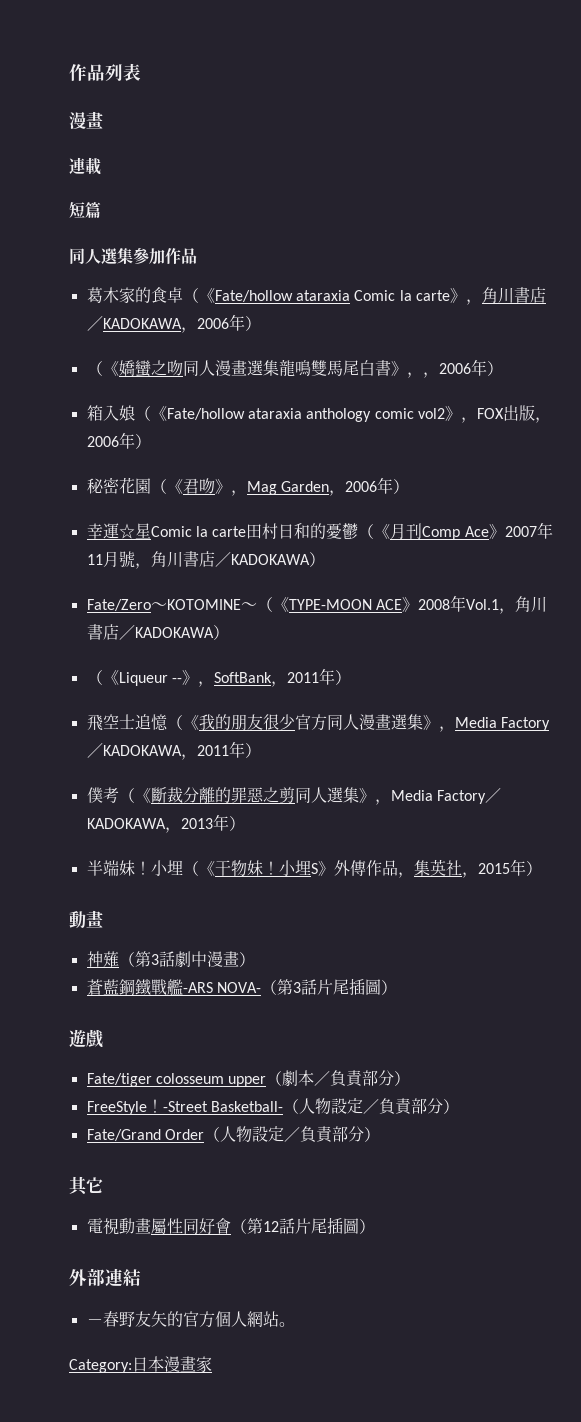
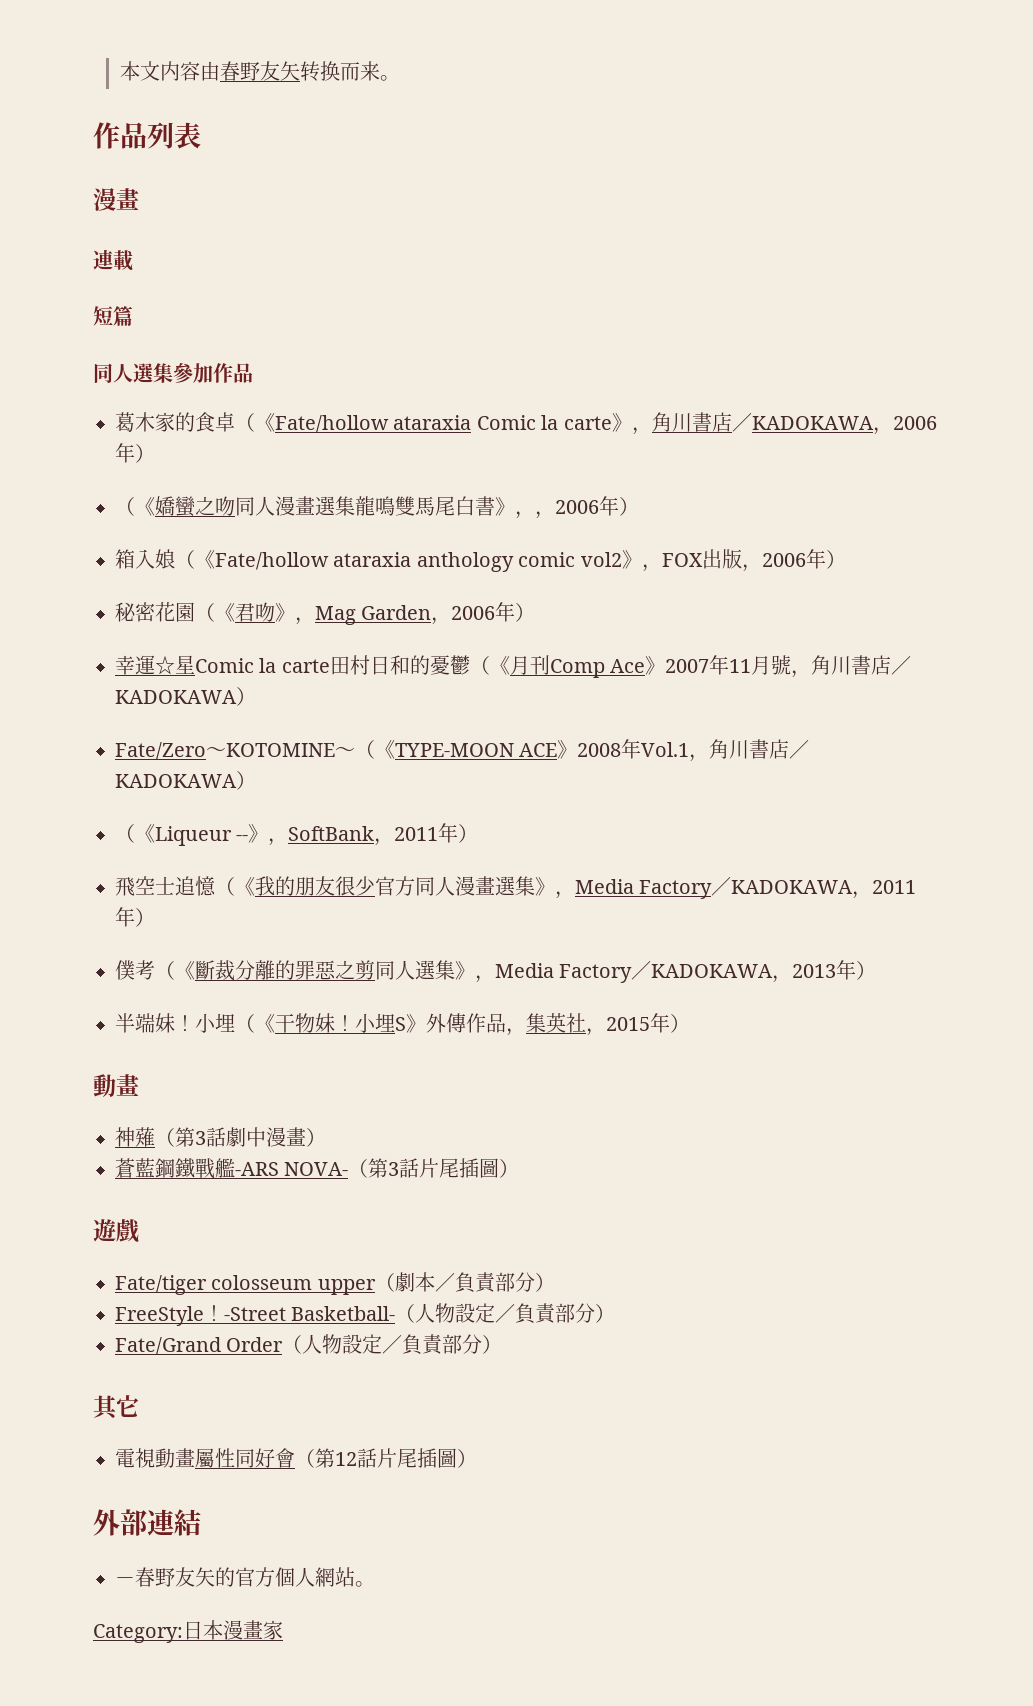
(69, 72) none -> [119,61,400,82] 本文内容由春野友矢转换而来。 //

